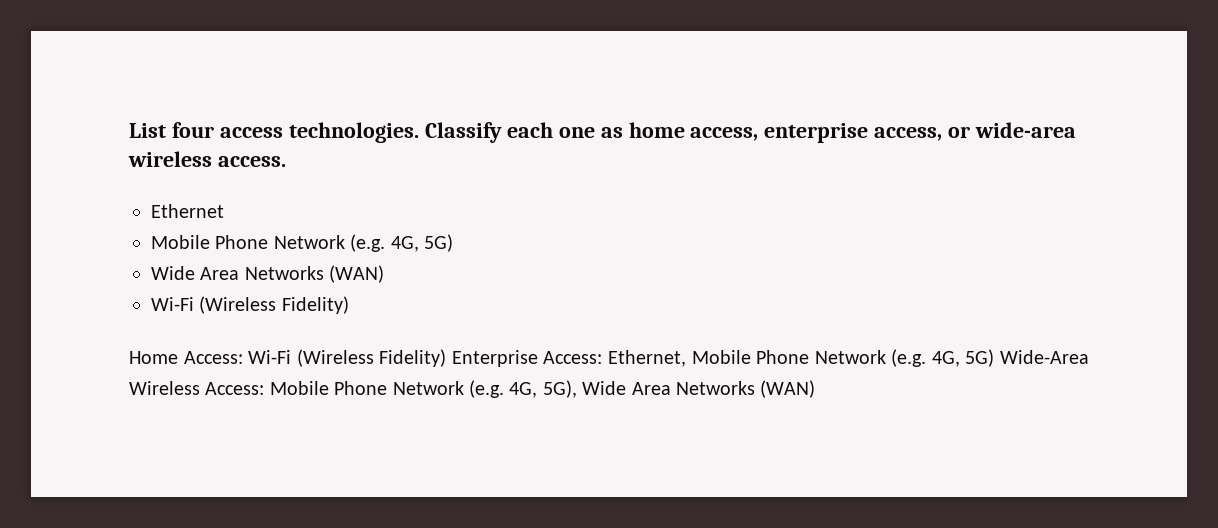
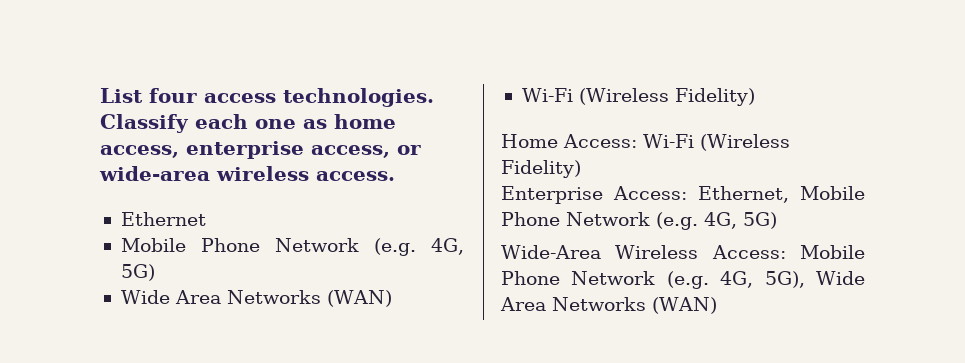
(447, 358) none -> (581, 169) //
(995, 358) none -> (777, 220) //

